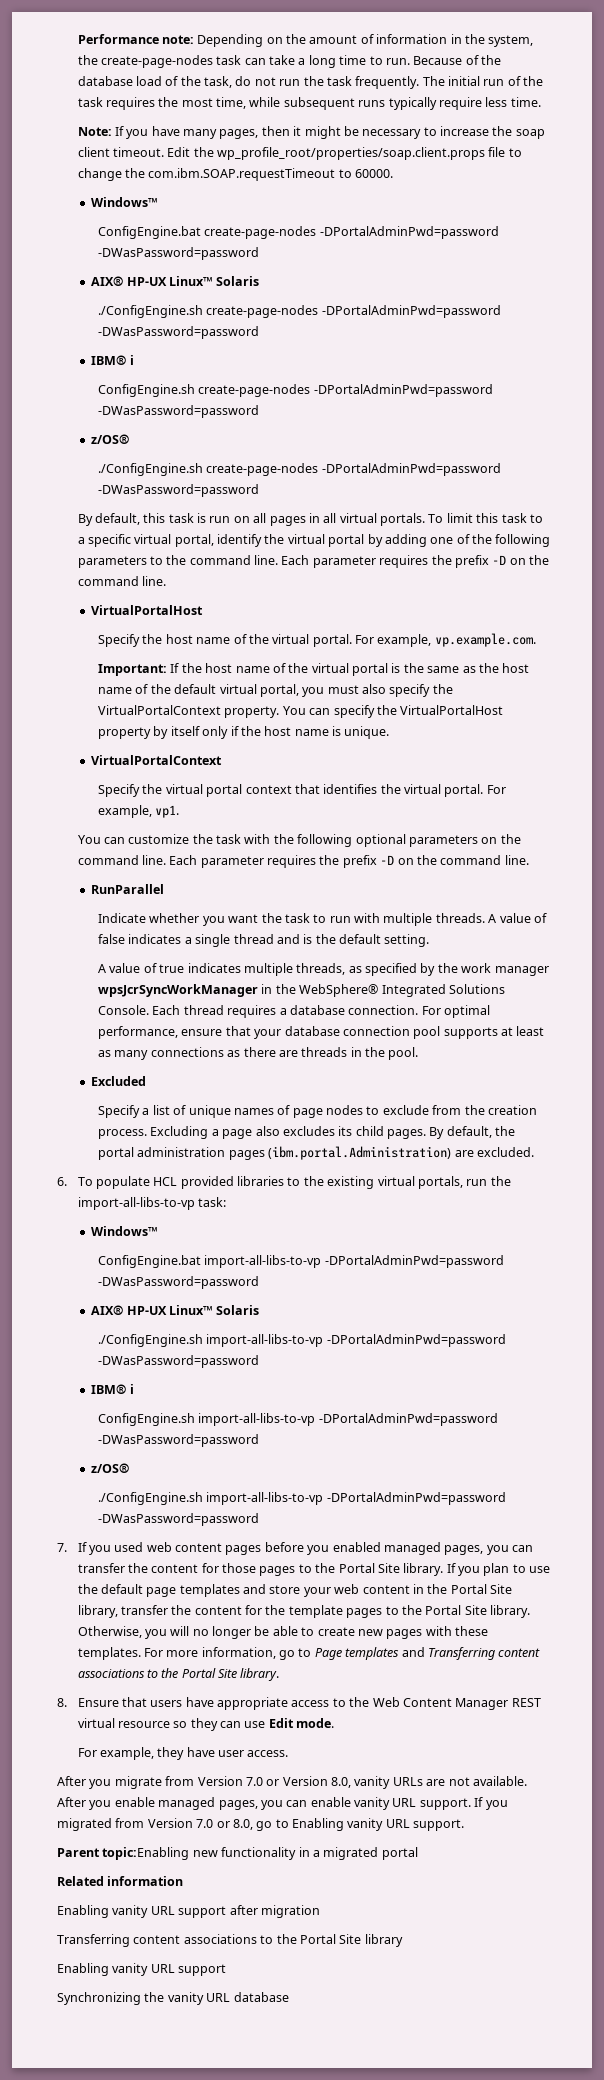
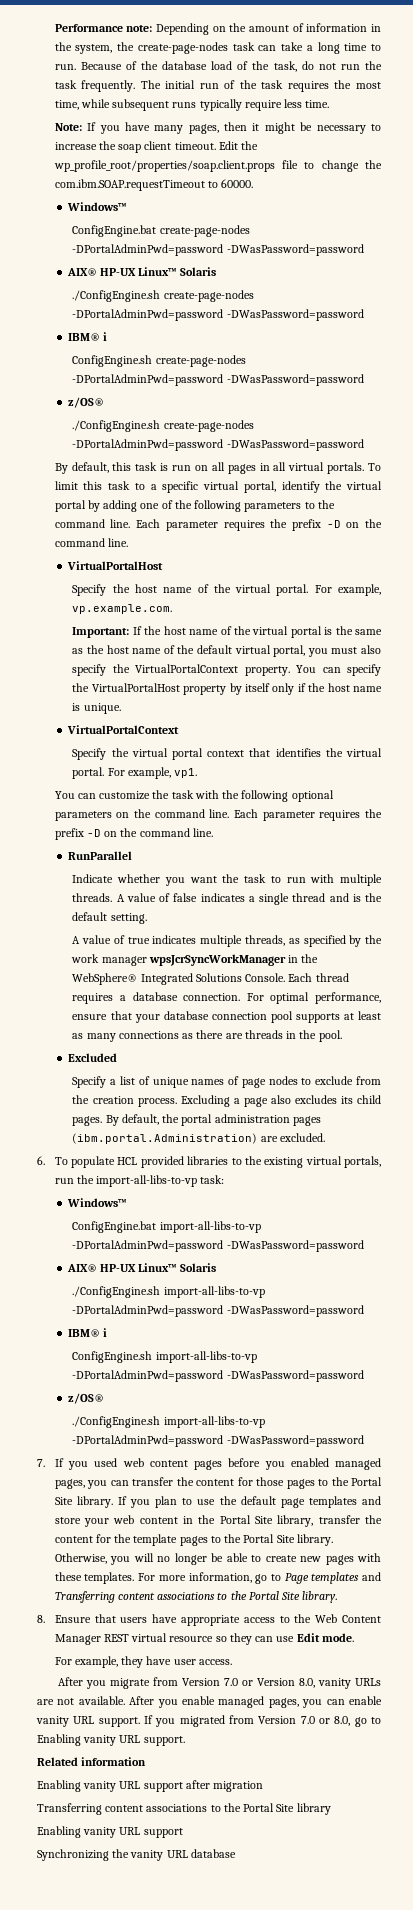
[57,1847,418,1860] // Parent topic:Enabling new functionality in a migrated portal -> (185, 1741) none

